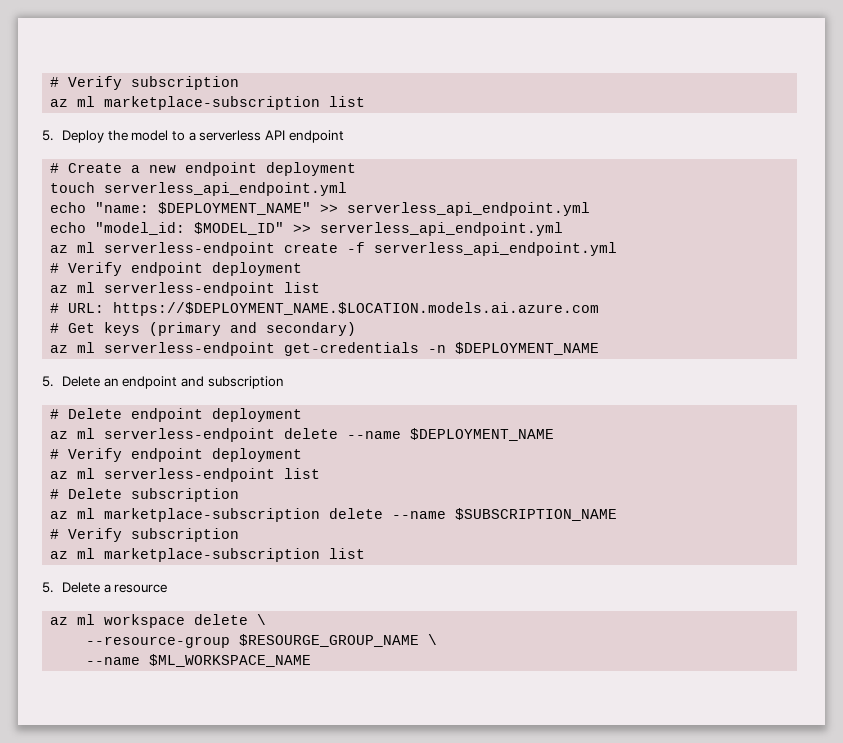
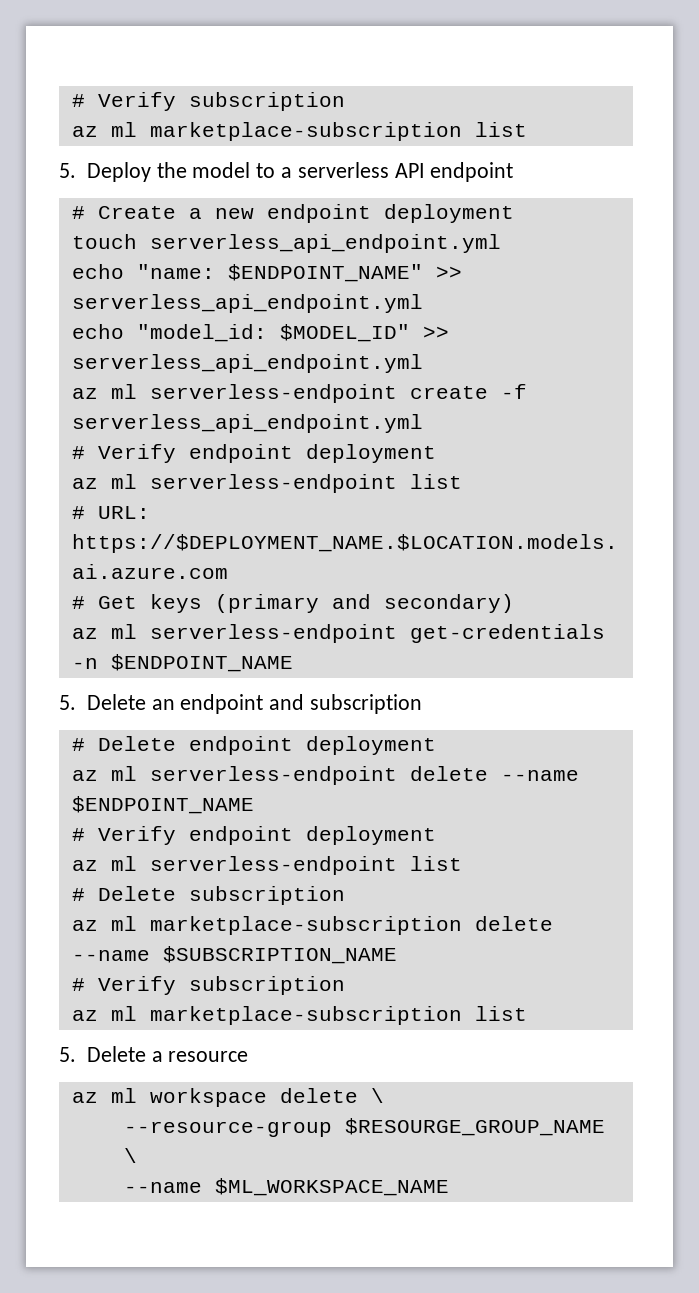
[158,202,312,215] $DEPLOYMENT_NAME" -> [227,264,423,282] $ENDPOINT_NAME"
[455,342,600,355] $DEPLOYMENT_NAME -> [110,654,293,672] $ENDPOINT_NAME
[410,428,555,441] $DEPLOYMENT_NAME -> [71,796,254,814] $ENDPOINT_NAME

